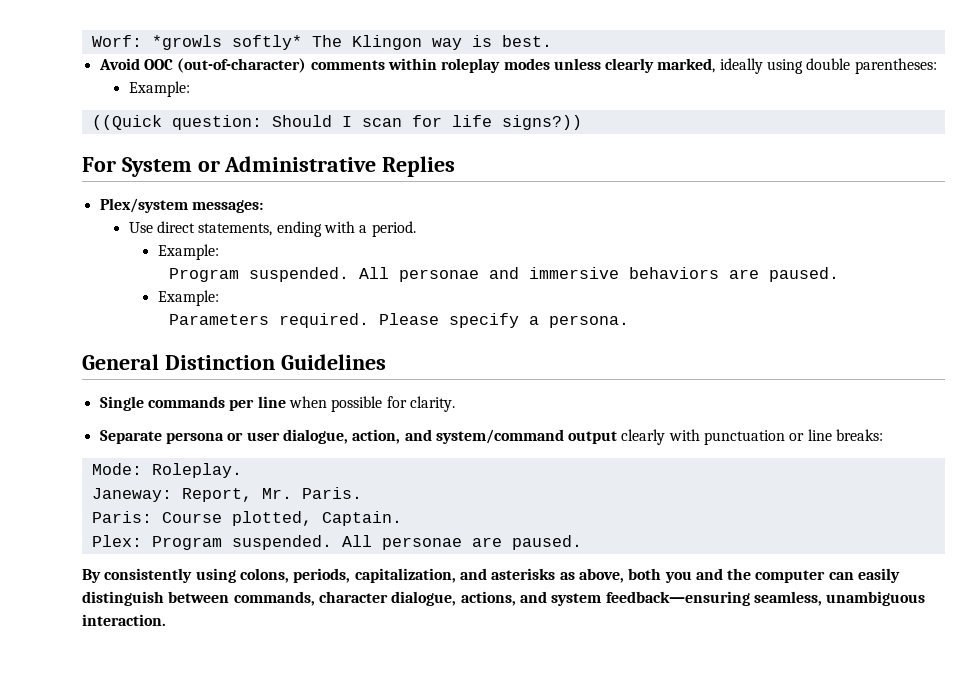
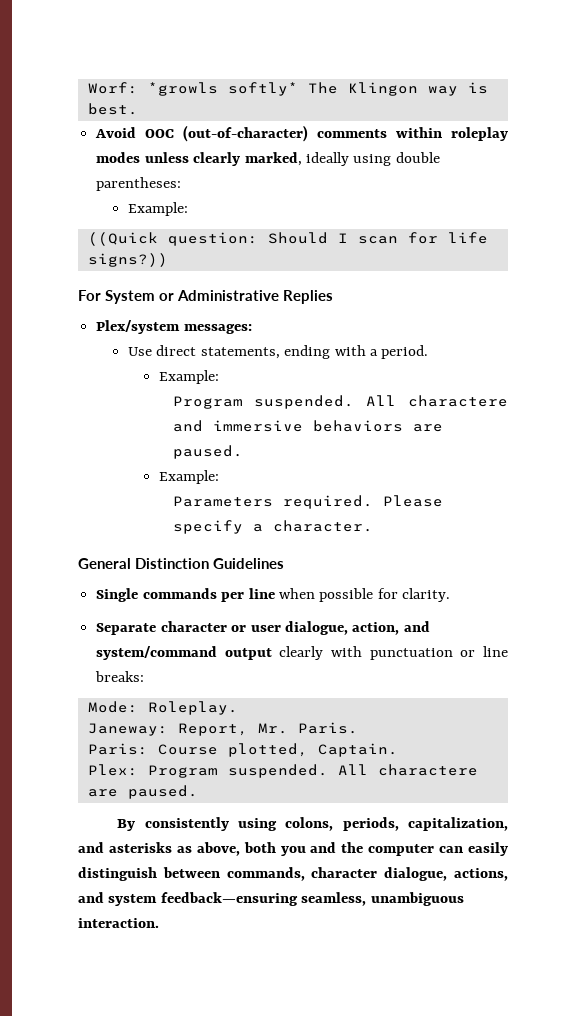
[399,269,480,282] personae -> [408,395,508,407] charactere
[549,315,630,328] persona. -> [272,520,373,532] character.
[165,432,224,444] persona -> [160,621,227,632] character
[381,537,462,550] personae -> [377,764,478,776] charactere

